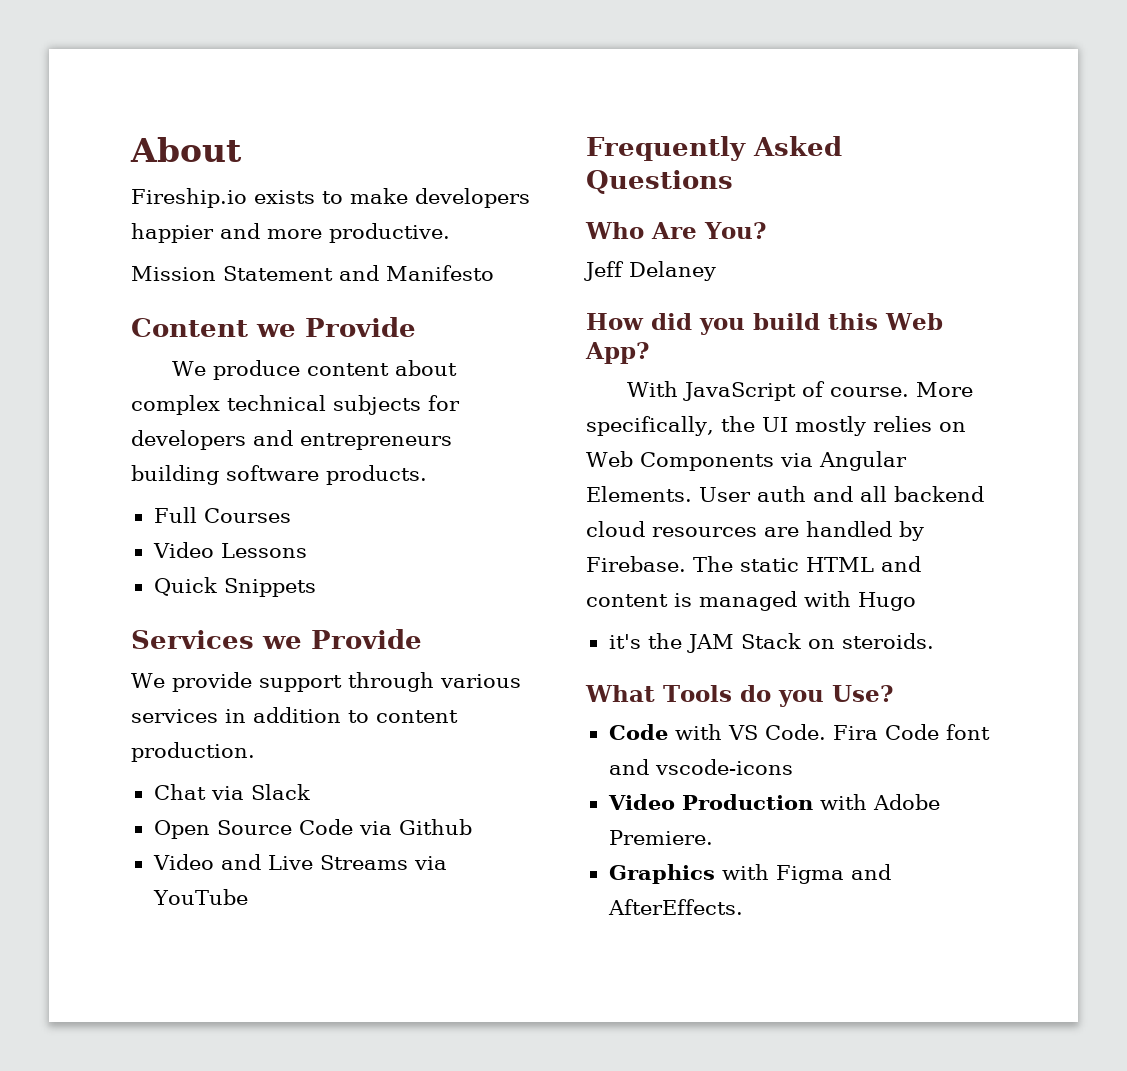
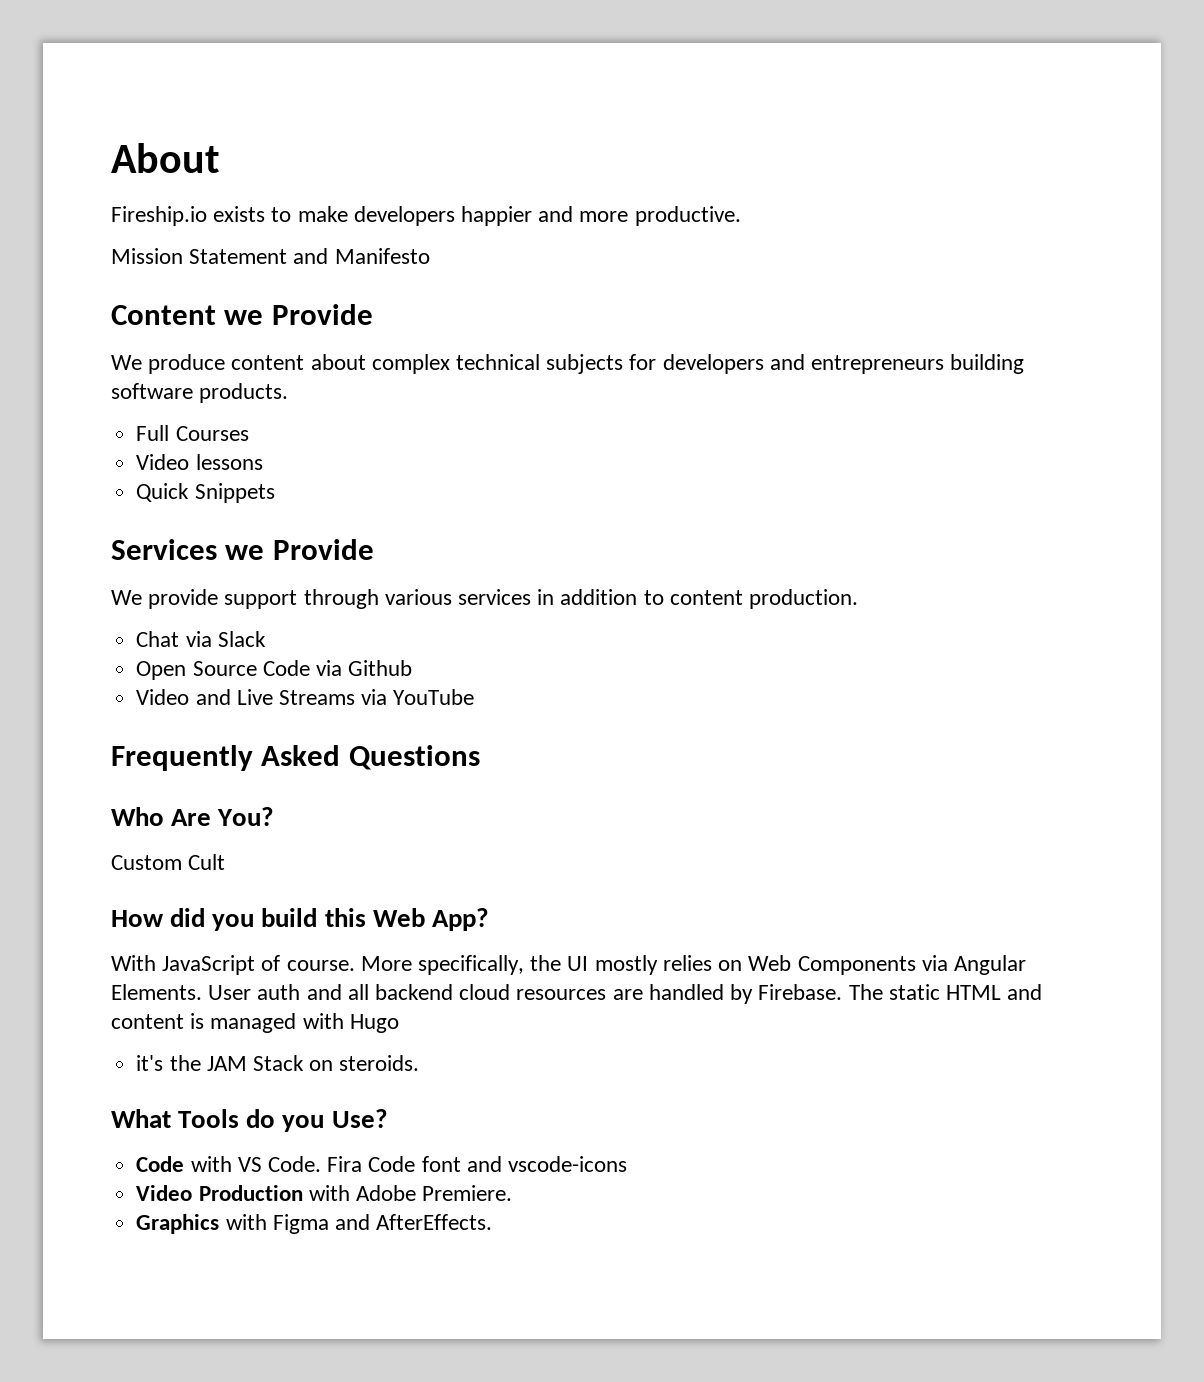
[220,543,307,558] Lessons -> [195,454,263,470] lessons
[584,261,716,281] Jeff Delaney -> [111,854,226,870] Custom Cult

